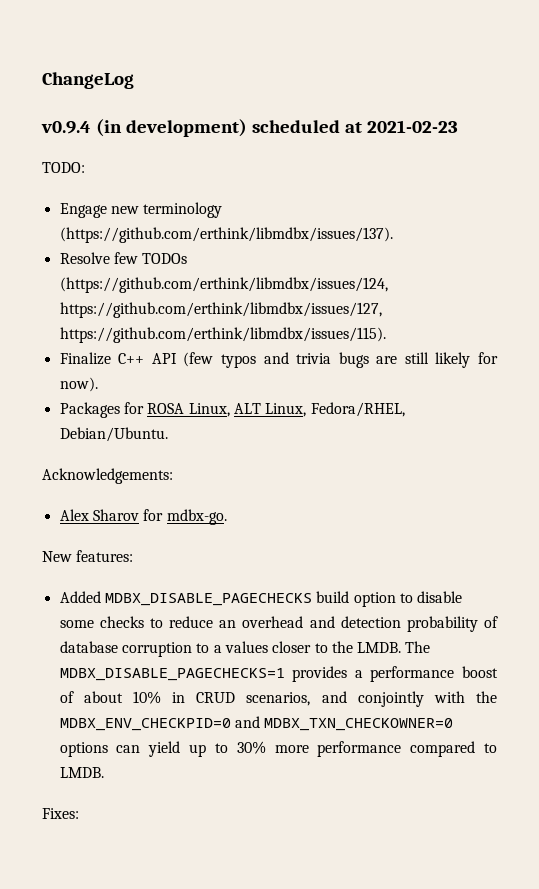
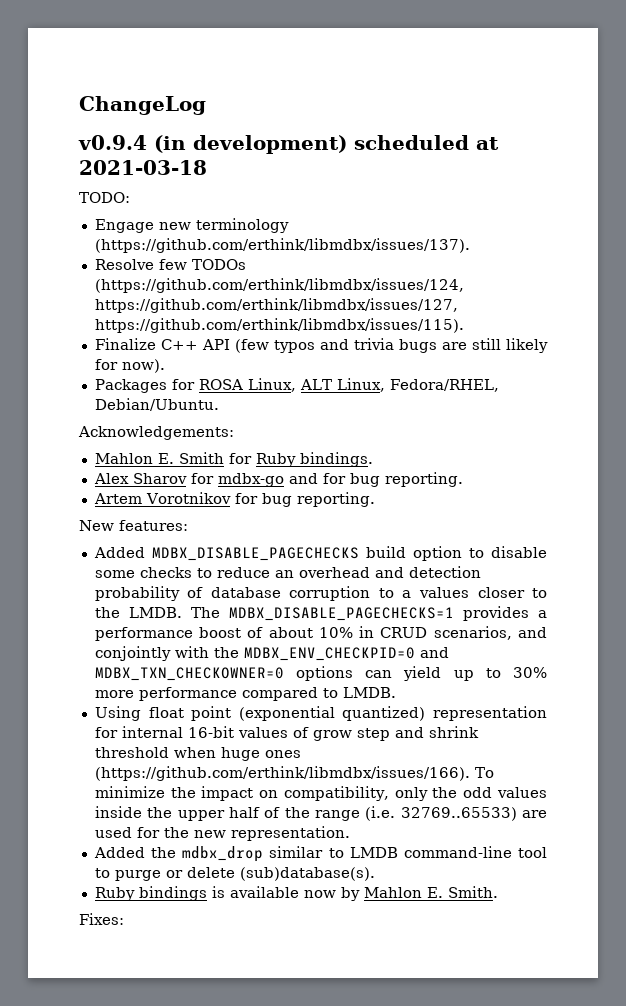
[366,120,458,133] 2021-02-23 -> [79,160,207,175] 2021-03-18
[59,509,227,525] Alex Sharov for mdbx-go. -> [94,452,373,467] [93,472,463,487] [93,492,375,507] Mahlon E. Smith for Ruby bindings. // Alex Sharov for mdbx-go and for bug reporting. // Artem Vorotnikov for bug reporting.
(104, 772) none -> [94,706,547,721] [94,726,479,741] [94,747,301,761] [94,766,494,781] [94,786,548,801] [94,806,548,821] [94,826,350,841] [93,846,547,862] [94,867,375,881] [94,886,498,901] // Using float point (exponential quantized) representation for internal 16-bit values of grow step and shrink threshold when huge ones (https://github.com/erthink/libmdbx/issues/166). To minimize the impact on compatibility, only the odd values inside the upper half of the range (i.e. 32769..65533) are used for the new representation. // Added the mdbx_drop similar to LMDB command-line tool to purge or delete (sub)database(s). // Ruby bindings is available now by Mahlon E. Smith.

